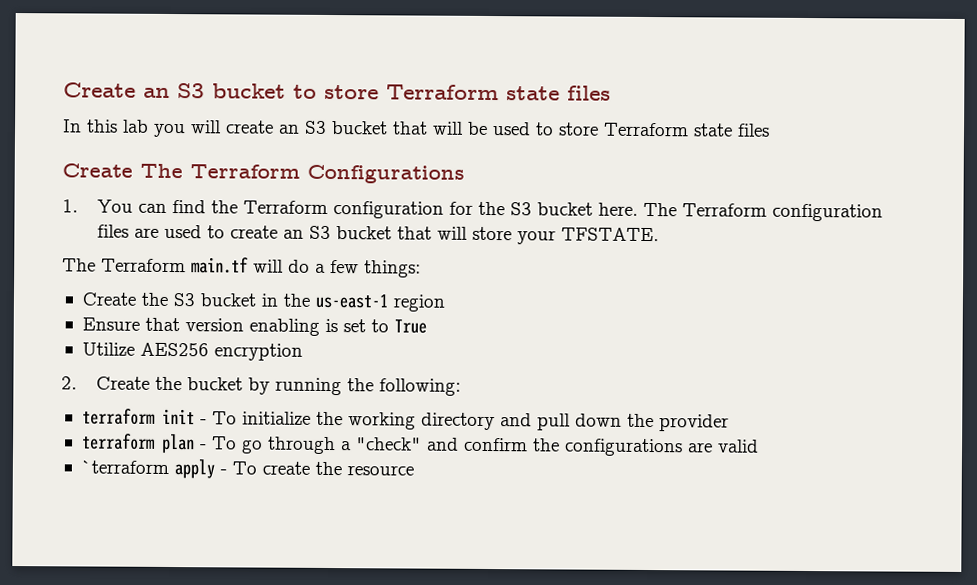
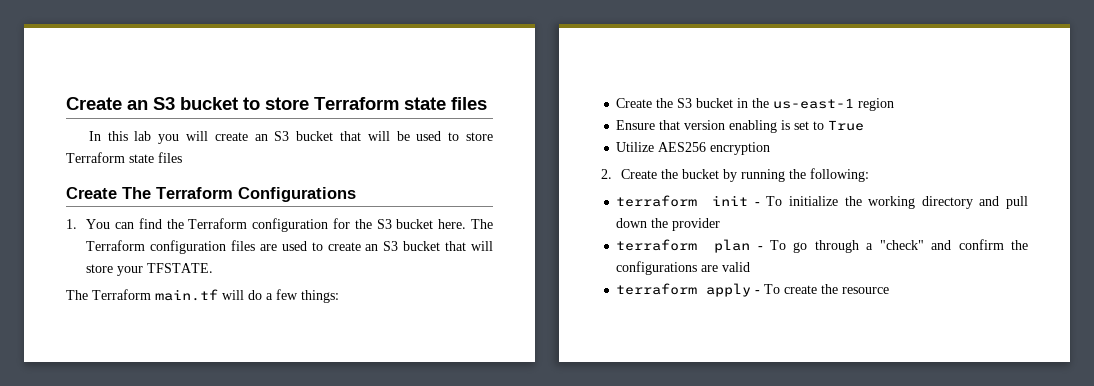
[80,460,169,474] `terraform -> [616,283,698,295] terraform

